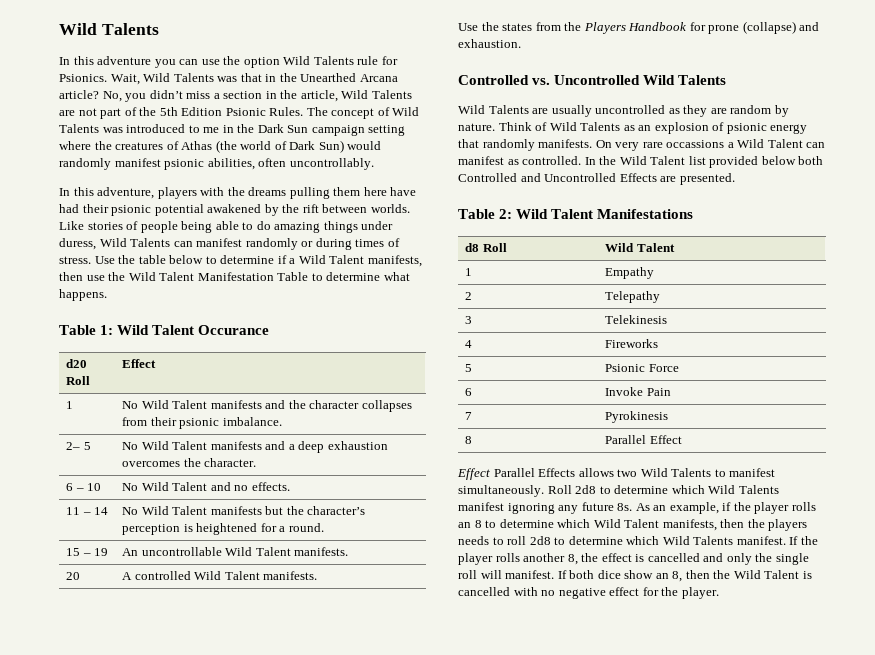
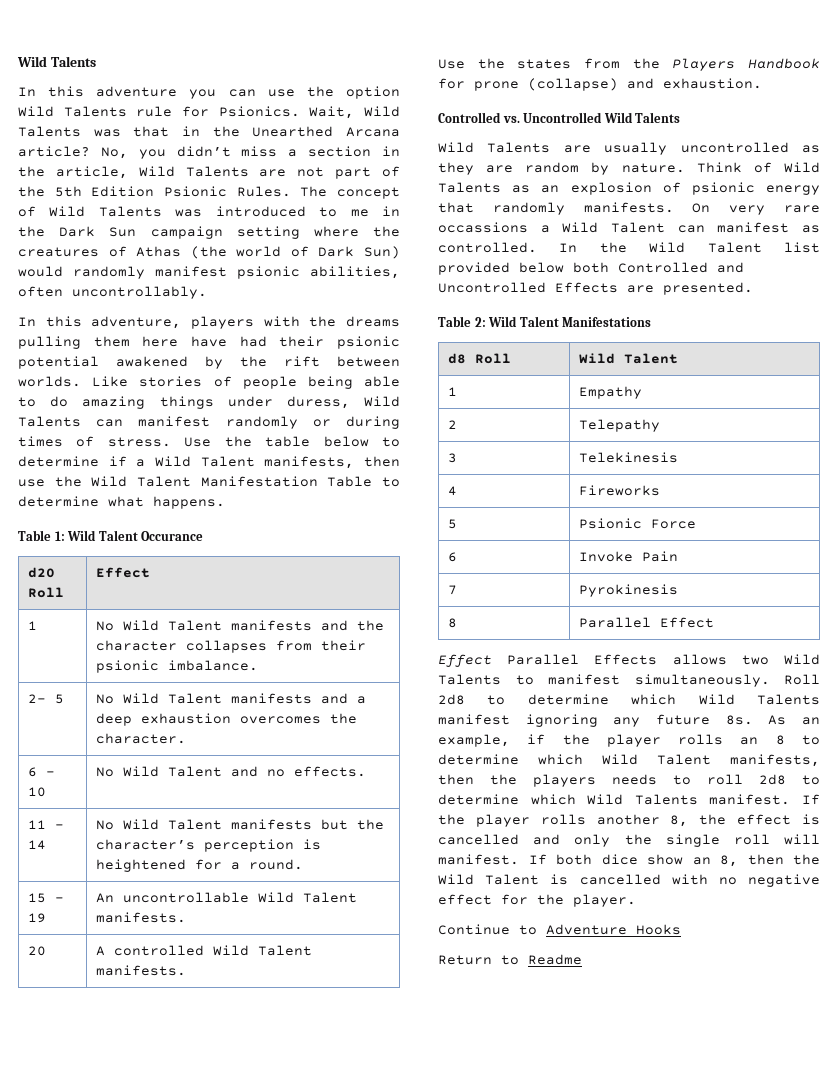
(719, 593) none -> [438,924,681,935] [438,954,582,965] // Continue to Adventure Hooks // Return to Readme

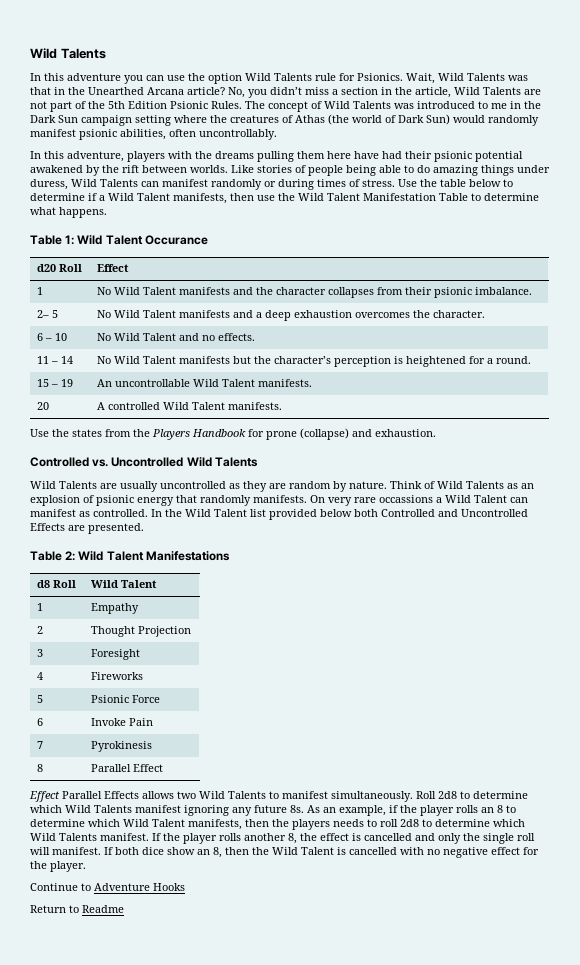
[579,419,661,432] Telepathy -> [90,626,191,637] Thought Projection
[579,452,679,463] Telekinesis -> [90,649,140,660] Foresight

